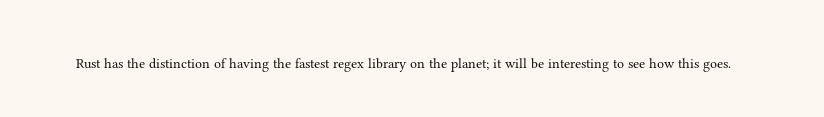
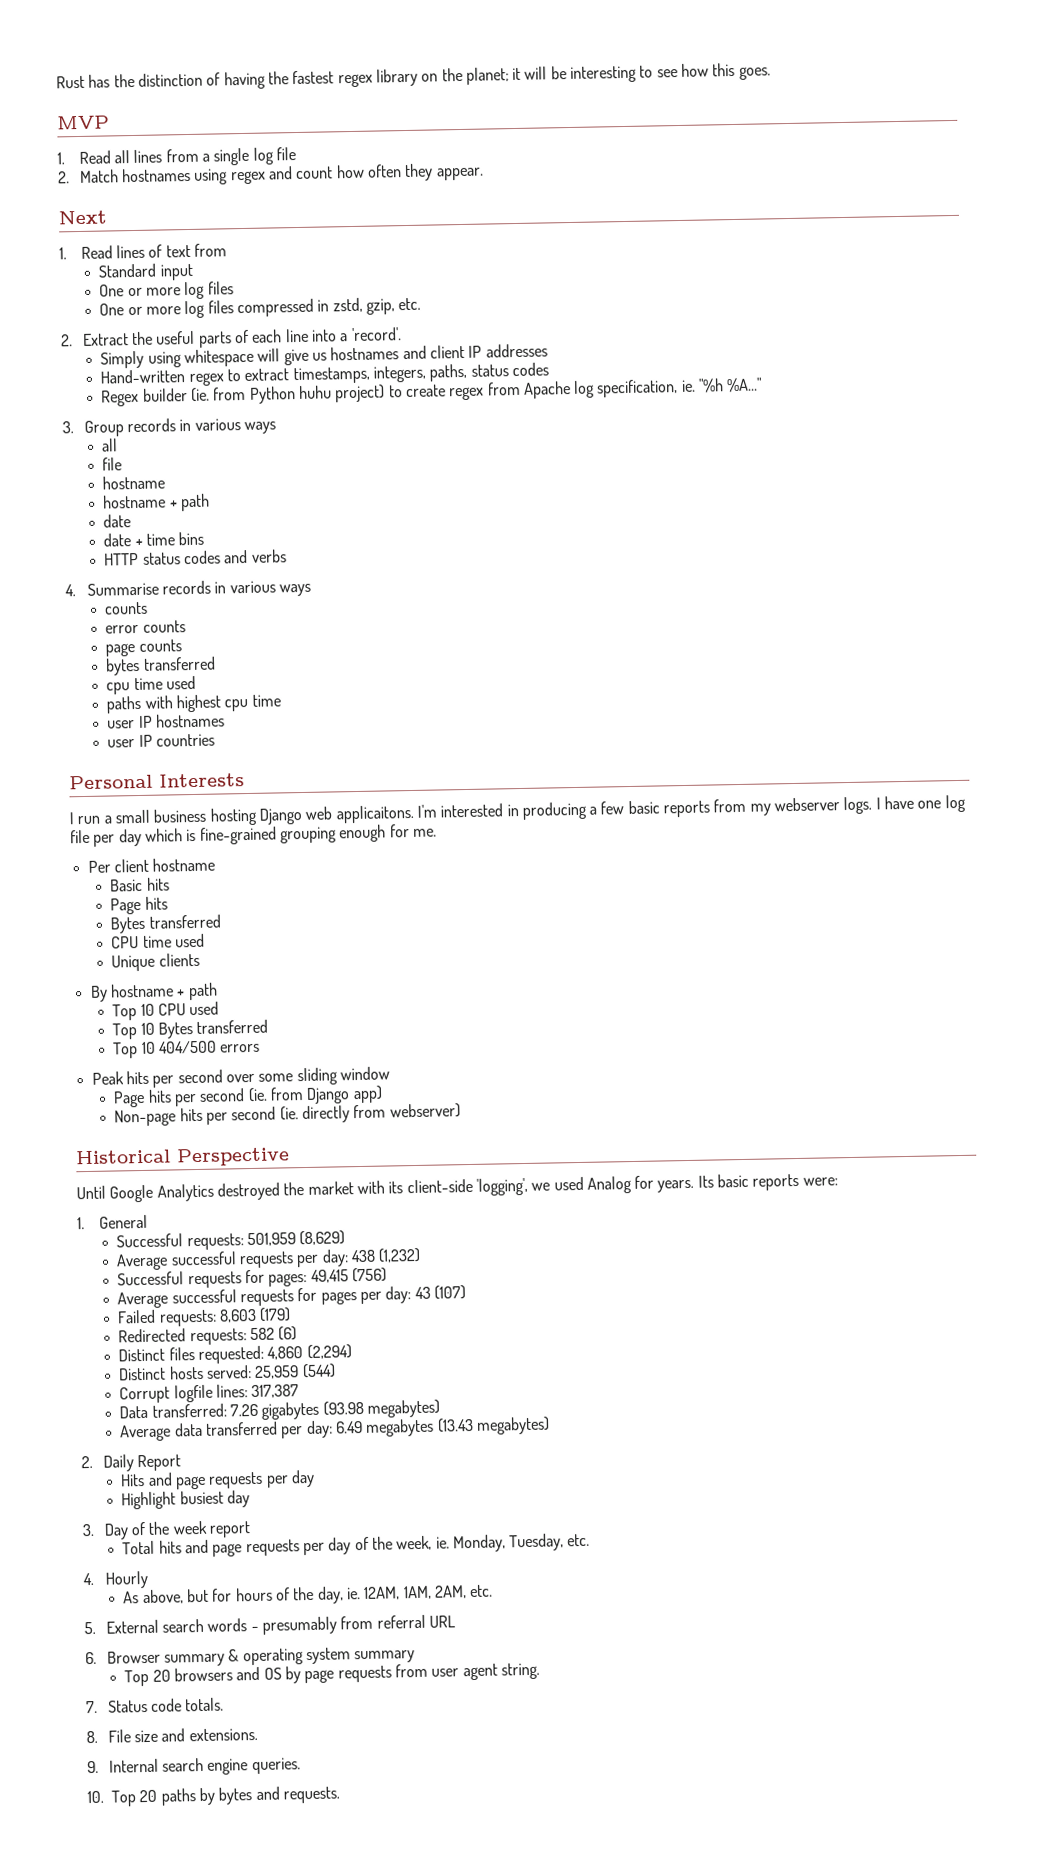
(731, 66) none -> [57,115,110,130] [57,147,296,166] [58,163,484,185] [58,210,107,225] [59,243,227,260] [98,263,194,281] [99,281,234,300] [99,297,422,319] [61,327,402,348] [100,343,548,369] [100,362,549,387] [101,377,763,407] [62,418,276,437] [101,438,119,452] [102,457,123,471] [102,475,166,490] [102,493,210,512] [103,514,132,528] [103,531,205,547] [104,549,287,566] [65,580,311,597] [104,601,149,615] [105,620,186,634] [105,639,182,657] [105,656,216,676] [106,675,196,695] [106,694,281,714] [107,713,225,729] [107,733,215,748] [69,773,245,790] [69,794,966,826] [70,824,437,847] [87,857,216,873] [110,877,170,892] [110,896,168,915] [110,914,221,934] [111,933,205,949] [111,952,200,972] [89,982,218,1002] [112,1001,220,1021] [112,1019,269,1040] [113,1040,261,1059] [91,1066,390,1088] [113,1085,383,1108] [114,1103,461,1127] [75,1147,290,1167] [76,1173,838,1203] [77,1214,148,1230] [116,1230,346,1251] [116,1247,422,1271] [117,1267,387,1289] [117,1285,466,1309] [117,1307,292,1327] [118,1326,298,1346] [118,1344,352,1365] [118,1363,336,1381] [119,1384,300,1404] [119,1399,440,1420] [120,1416,550,1442] [81,1454,182,1472] [120,1469,315,1490] [121,1490,250,1510] [82,1520,251,1540] [122,1533,591,1557] [83,1570,149,1589] [123,1584,494,1605] [84,1614,456,1635] [85,1647,416,1667] [124,1662,540,1687] [86,1697,225,1714] [86,1727,258,1744] [87,1757,301,1775] [87,1786,340,1807] // MVP // 1. Read all lines from a single log file // 2. Match hostnames using regex and count how often they appear. // Next // 1. Read lines of text from // Standard input // One or more log files // One or more log files compressed in zstd, gzip, etc. // 2. Extract the useful parts of each line into a 'record'. // Simply using whitespace will give us hostnames and client IP addresses // Hand-written regex to extract timestamps, integers, paths, status codes // Regex builder (ie. from Python huhu project) to create regex from Apache log specification, ie. "%h %A..." // 3. Group records in various ways // all // file // hostname // hostname + path // date // date + time bins // HTTP status codes and verbs // 4. Summarise records in various ways // counts // error counts // page counts // bytes transferred // cpu time used // paths with highest cpu time // user IP hostnames // user IP countries // Personal Interests // I run a small business hosting Django web applicaitons. I'm interested in producing a few basic reports from my webserver logs. I have one log file per day which is fine-grained grouping enough for me. // Per client hostname // Basic hits // Page hits // Bytes transferred // CPU time used // Unique clients // By hostname + path // Top 10 CPU used // Top 10 Bytes transferred // Top 10 404/500 errors // Peak hits per second over some sliding window // Page hits per second (ie. from Django app) // Non-page hits per second (ie. directly from webserver) // Historical Perspective // Until Google Analytics destroyed the market with its client-side 'logging', we used Analog for years. Its basic reports were: // 1. General // Successful requests: 501,959 (8,629) // Average successful requests per day: 438 (1,232) // Successful requests for pages: 49,415 (756) // Average successful requests for pages per day: 43 (107) // Failed requests: 8,603 (179) // Redirected requests: 582 (6) // Distinct files requested: 4,860 (2,294) // Distinct hosts served: 25,959 (544) // Corrupt logfile lines: 317,387 // Data transferred: 7.26 gigabytes (93.98 megabytes) // Average data transferred per day: 6.49 megabytes (13.43 megabytes) // 2. Daily Report // Hits and page requests per day // Highlight busiest day // 3. Day of the week report // Total hits and page requests per day of the week, ie. Monday, Tuesday, etc. // 4. Hourly // As above, but for hours of the day, ie. 12AM, 1AM, 2AM, etc. // 5. External search words - presumably from referral URL // 6. Browser summary & operating system summary // Top 20 browsers and OS by page requests from user agent string. // 7. Status code totals. // 8. File size and extensions. // 9. Internal search engine queries. // 10. Top 20 paths by bytes and requests.

